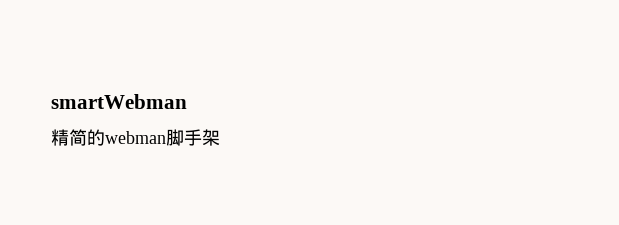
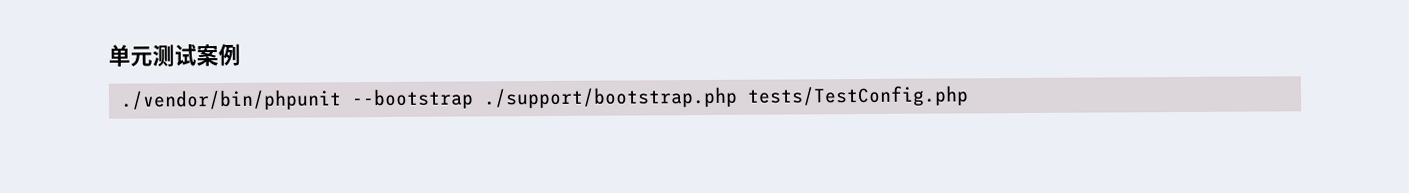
[51,94,187,109] [51,129,220,146] smartWebman // 精简的webman脚手架 -> [108,43,241,67] [120,85,969,111] 单元测试案例 // ./vendor/bin/phpunit --bootstrap ./support/bootstrap.php tests/TestConfig.php

